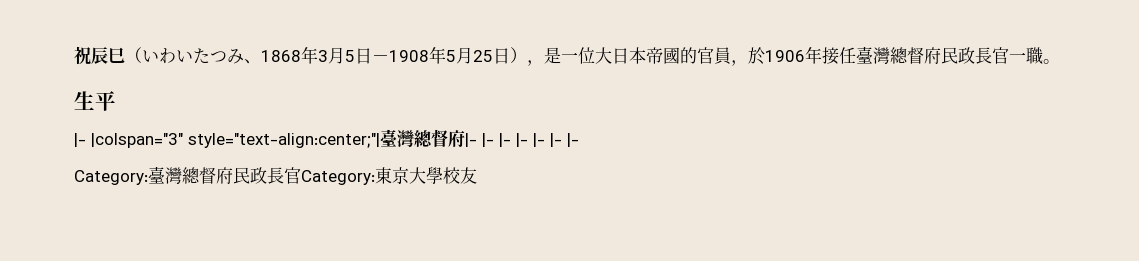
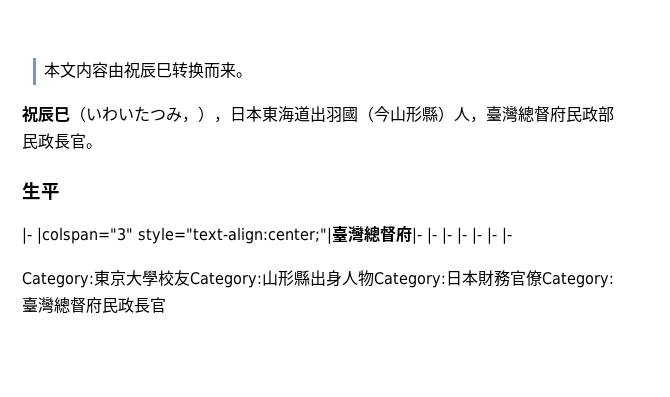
(74, 55) none -> [44,62,253,79] 本文内容由祝辰巳转换而来。 //
[244,46,1043,66] 、1868年3月5日－1908年5月25日），是一位大日本帝國的官員，於1906年接任臺灣總督府民政長官一職 -> [182,106,614,123] [22,133,86,150] ，），日本東海道出羽國（今山形縣）人，臺灣總督府民政部民政長官
[148,166,477,185] 臺灣總督府民政長官Category:東京大學校友 -> [93,270,614,288] [22,297,166,314] 東京大學校友Category:山形縣出身人物Category:日本財務官僚Category:臺灣總督府民政長官

